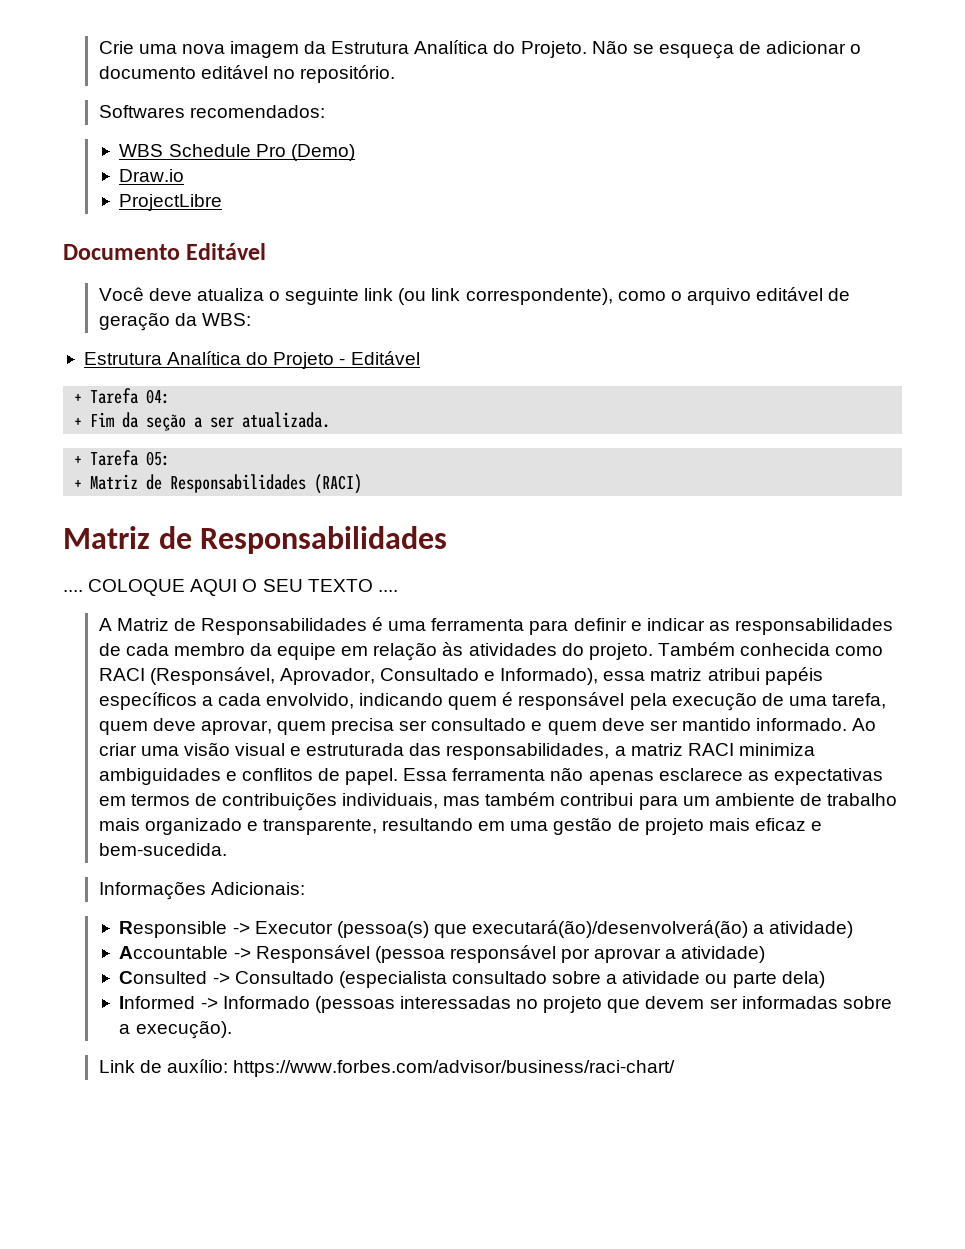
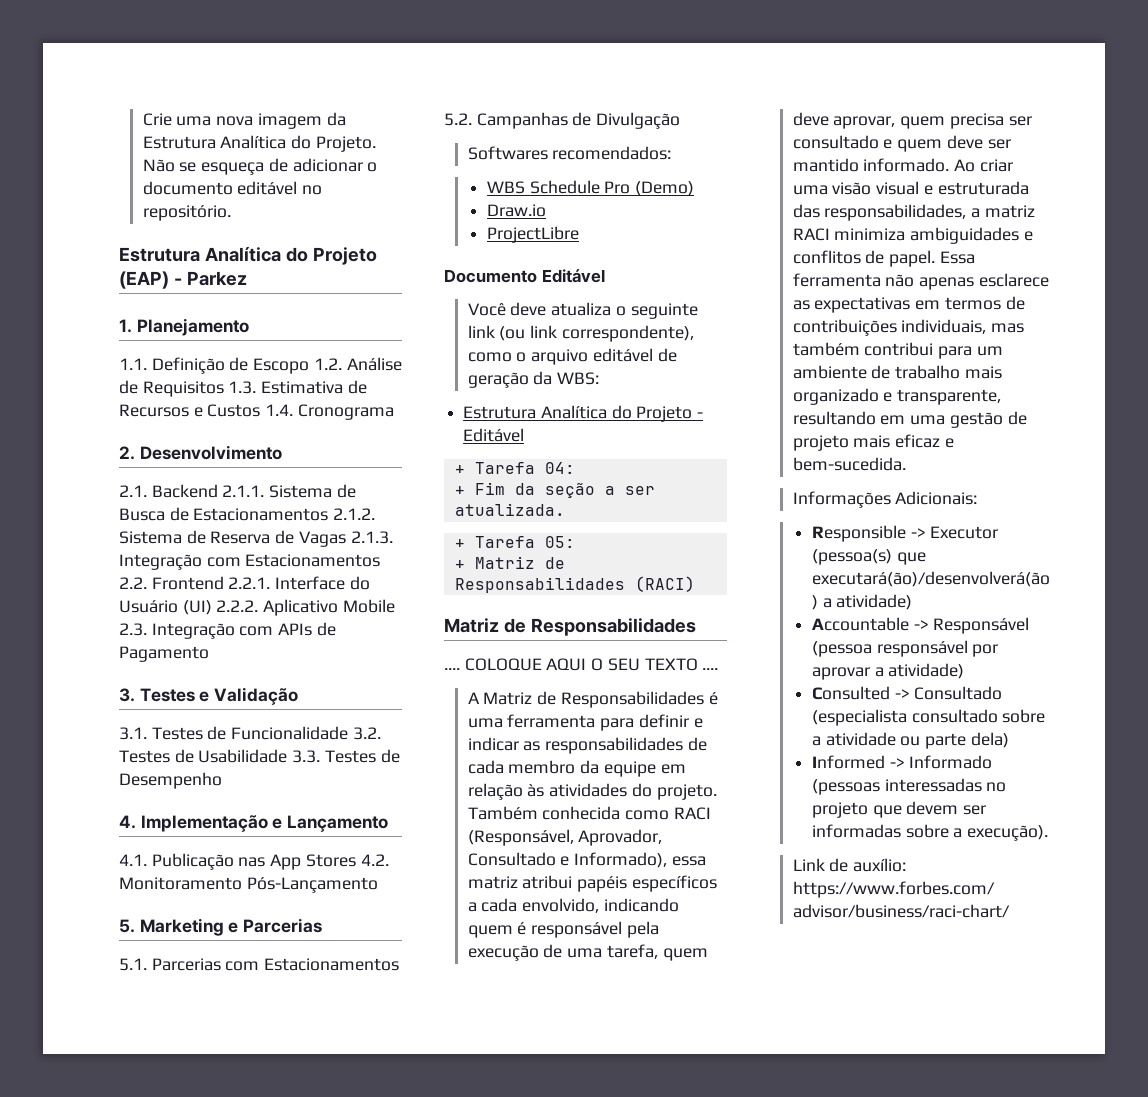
(395, 74) none -> [119,247,377,265] [119,271,247,289] [119,318,249,336] [119,357,402,374] [119,380,367,397] [119,404,394,420] [119,445,282,460] [119,484,356,498] [119,507,376,521] [119,530,393,547] [119,554,381,570] [119,576,370,590] [119,599,395,616] [119,622,336,639] [119,646,209,662] [119,687,299,705] [119,726,381,740] [119,749,400,763] [119,772,222,789] [119,815,389,832] [119,853,389,870] [119,877,378,893] [119,918,323,936] [119,958,400,971] [444,112,681,129] // Estrutura Analítica do Projeto (EAP) - Parkez // 1. Planejamento // 1.1. Definição de Escopo 1.2. Análise de Requisitos 1.3. Estimativa de Recursos e Custos 1.4. Cronograma // 2. Desenvolvimento // 2.1. Backend 2.1.1. Sistema de Busca de Estacionamentos 2.1.2. Sistema de Reserva de Vagas 2.1.3. Integração com Estacionamentos 2.2. Frontend 2.2.1. Interface do Usuário (UI) 2.2.2. Aplicativo Mobile 2.3. Integração com APIs de Pagamento // 3. Testes e Validação // 3.1. Testes de Funcionalidade 3.2. Testes de Usabilidade 3.3. Testes de Desempenho // 4. Implementação e Lançamento // 4.1. Publicação nas App Stores 4.2. Monitoramento Pós-Lançamento // 5. Marketing e Parcerias // 5.1. Parcerias com Estacionamentos 5.2. Campanhas de Divulgação

